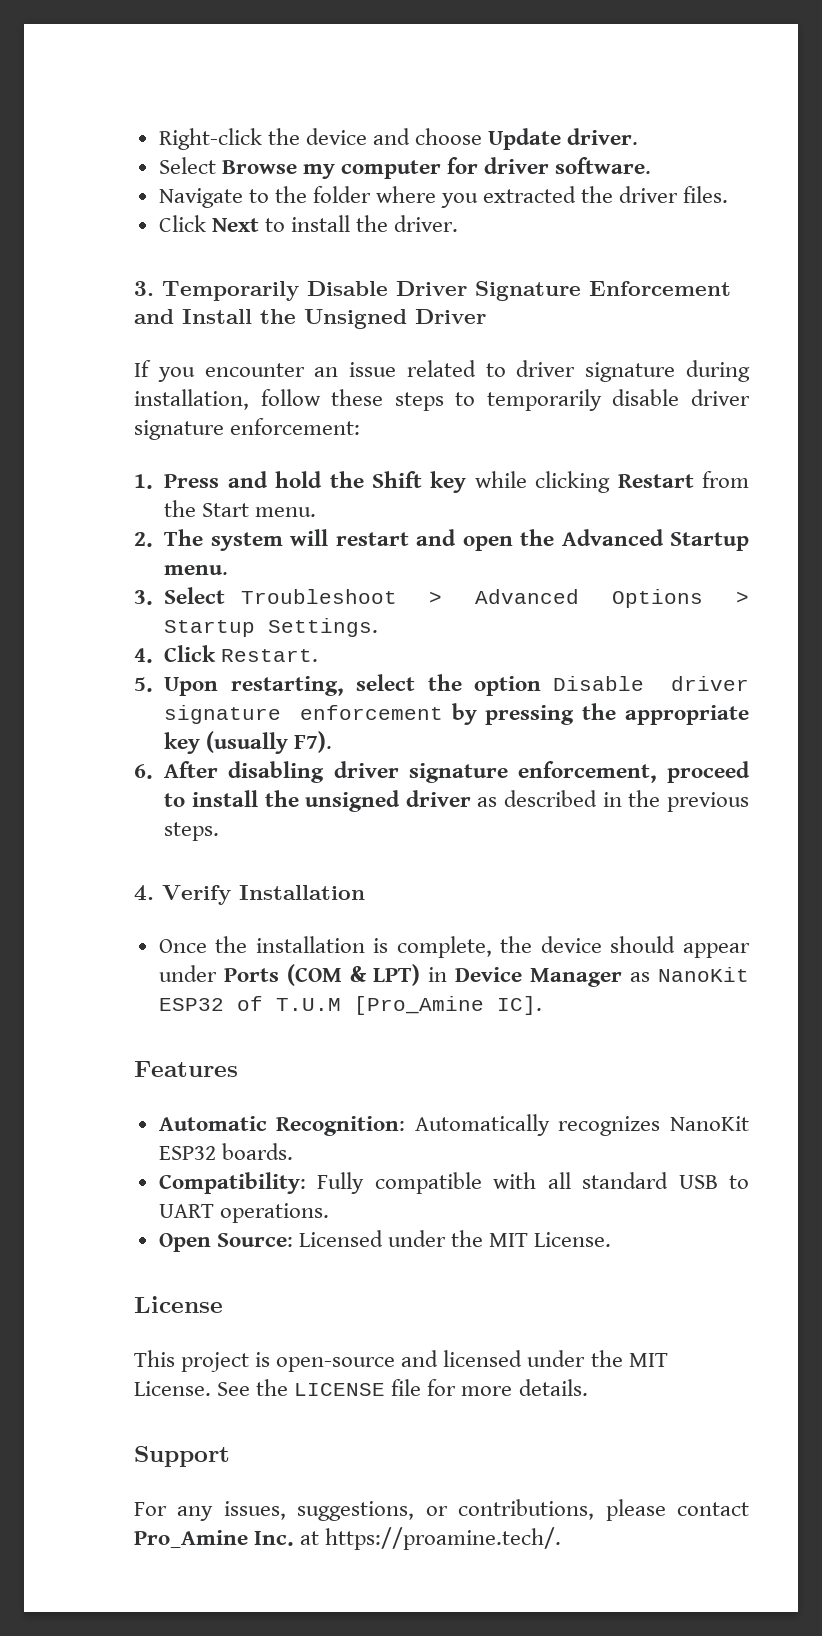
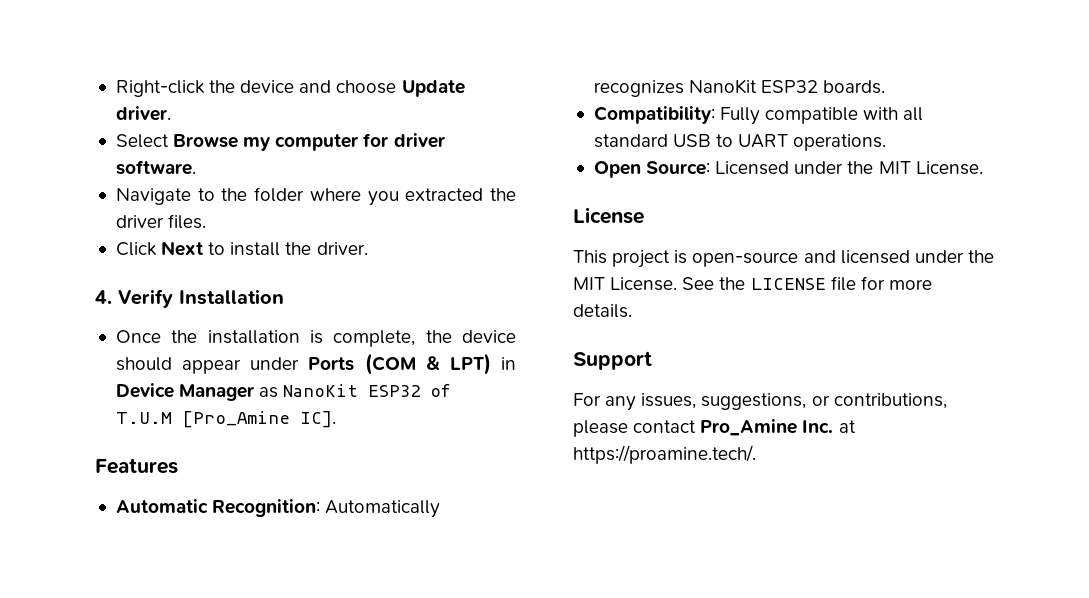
[134,281,731,301] [134,309,486,329] [134,360,750,382] [134,389,750,411] [134,418,361,440] [134,471,749,493] [164,500,317,517] [134,529,749,551] [164,565,229,575] [134,587,750,608] [164,618,379,637] [134,645,319,663] [134,674,750,696] [164,703,749,725] [164,731,333,754] [134,761,750,783] [164,790,749,812] [164,822,220,841] // 3. Temporarily Disable Driver Signature Enforcement and Install the Unsigned Driver // If you encounter an issue related to driver signature during installation, follow these steps to temporarily disable driver signature enforcement: // 1. Press and hold the Shift key while clicking Restart from the Start menu. // 2. The system will restart and open the Advanced Startup menu. // 3. Select Troubleshoot > Advanced Options > Startup Settings. // 4. Click Restart. // 5. Upon restarting, select the option Disable driver signature enforcement by pressing the appropriate key (usually F7). // 6. After disabling driver signature enforcement, proceed to install the unsigned driver as described in the previous steps. -> (368, 248) none

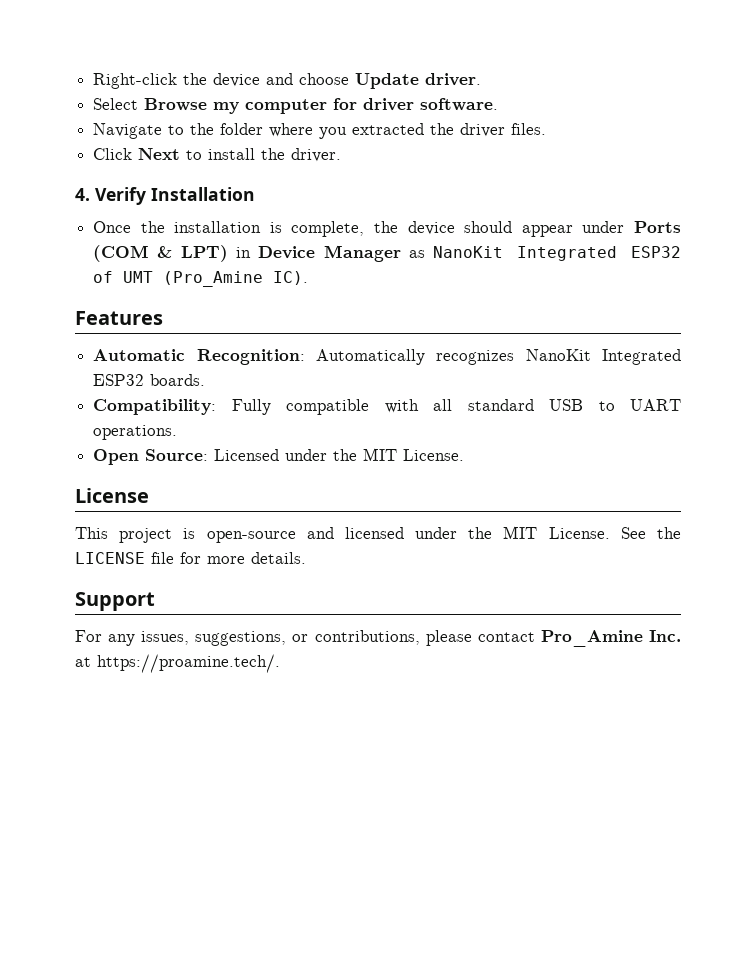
(359, 390) none -> [517,246,618,261] Integrated
[115,411,336,428] T.U.M [Pro_Amine IC]. -> [123,271,309,287] UMT (Pro_Amine IC).
(758, 86) none -> [602,349,681,365] Integrated

